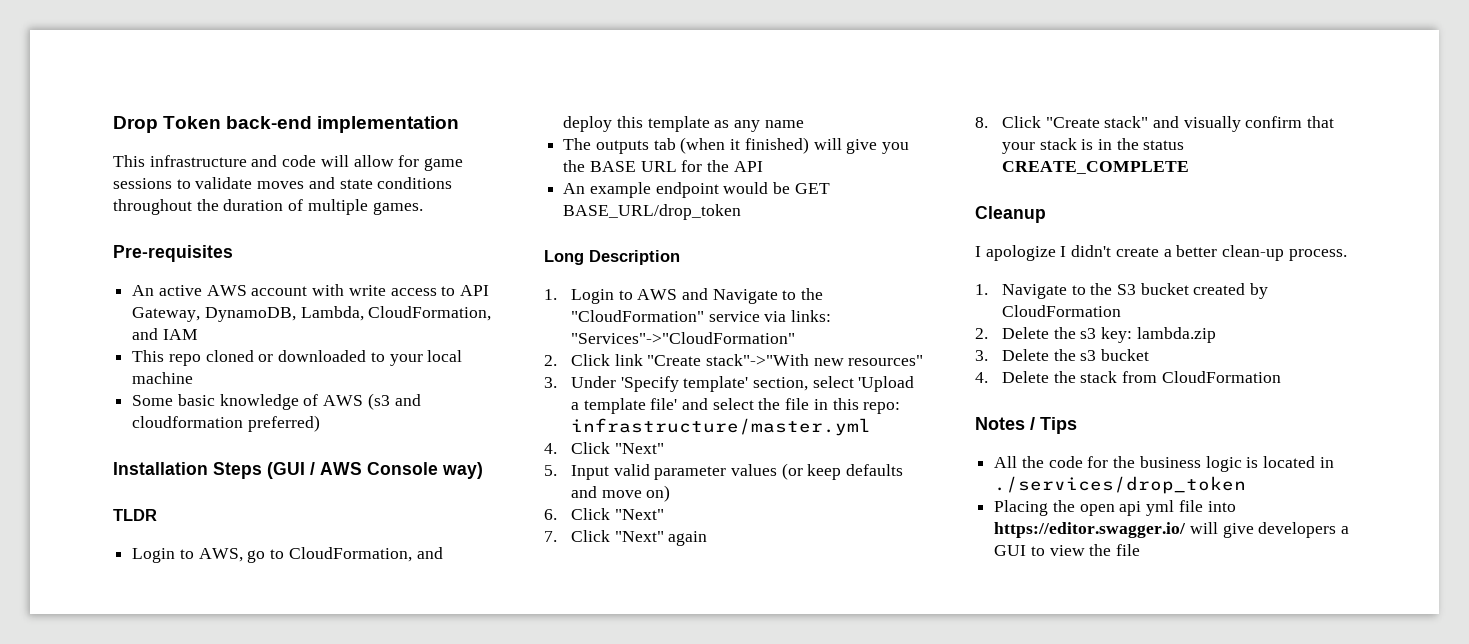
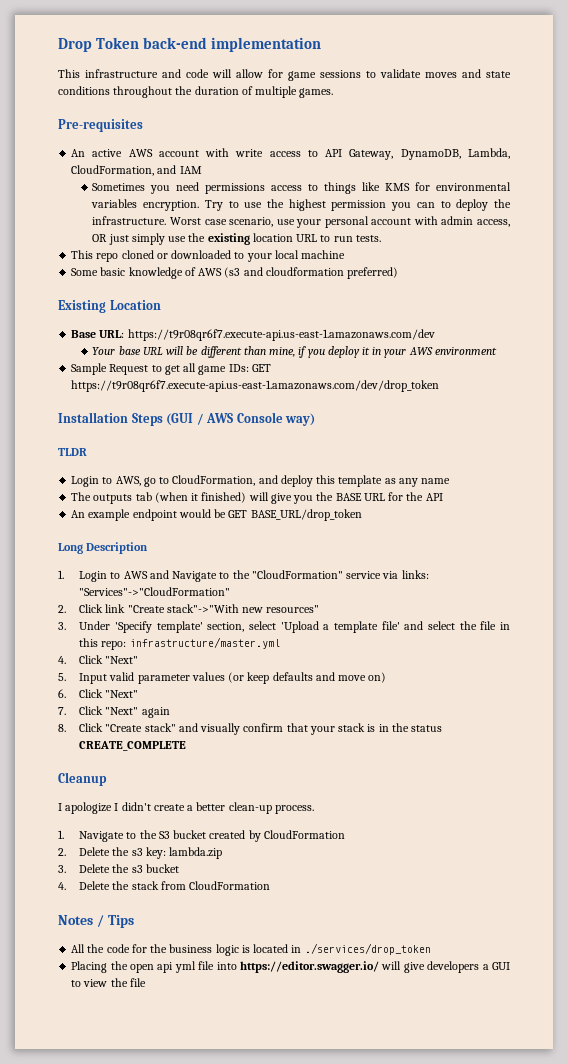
(198, 334) none -> [92,182,511,194] [91,199,511,211] [92,216,510,228] [92,233,381,245] // Sometimes you need permissions access to things like KMS for environmental variables encryption. Try to use the highest permission you can to deploy the infrastructure. Worst case scenario, use your personal account with admin access, OR just simply use the existing location URL to run tests.
(320, 423) none -> [58,300,161,313] [71,329,435,341] [92,346,497,358] [71,363,271,375] [71,380,440,392] // Existing Location // Base URL: https://t9r08qr6f7.execute-api.us-east-1.amazonaws.com/dev // Your base URL will be different than mine, if you deploy it in your AWS environment // Sample Request to get all game IDs: GET https://t9r08qr6f7.execute-api.us-east-1.amazonaws.com/dev/drop_token

